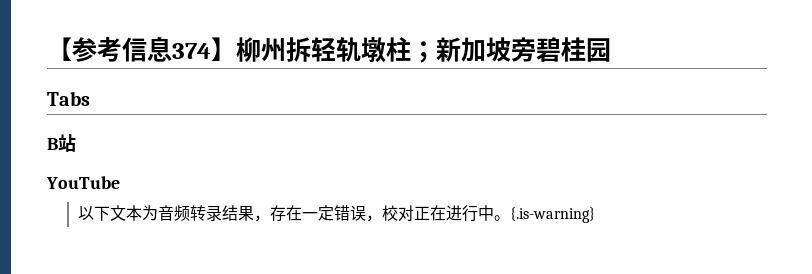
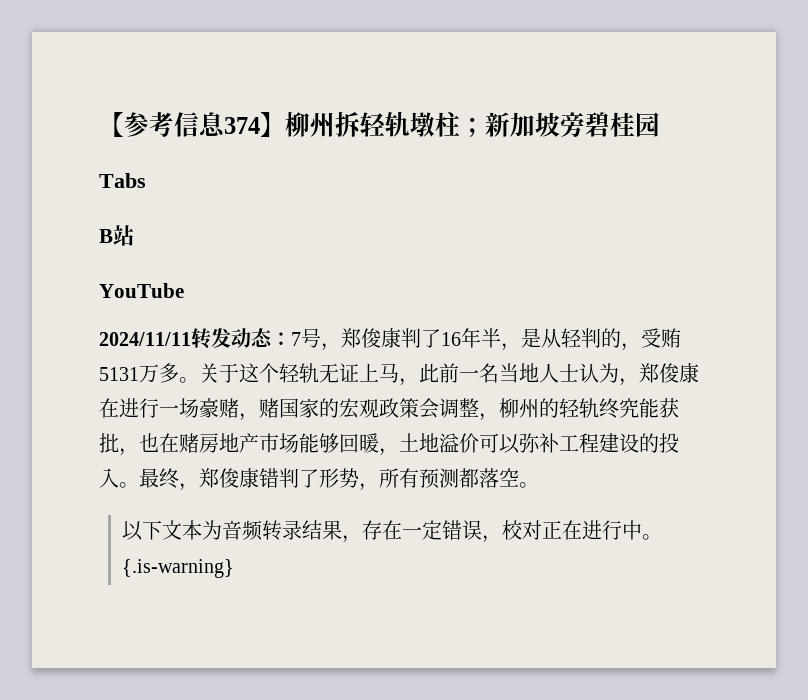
(120, 182) none -> [99,328,681,351] [99,363,699,386] [99,398,679,421] [99,433,679,456] [99,468,539,491] // 2024/11/11转发动态：7号，郑俊康判了16年半，是从轻判的，受贿5131万多。关于这个轻轨无证上马，此前一名当地人士认为，郑俊康在进行一场豪赌，赌国家的宏观政策会调整，柳州的轻轨终究能获批，也在赌房地产市场能够回暖，土地溢价可以弥补工程建设的投入。最终，郑俊康错判了形势，所有预测都落空。

